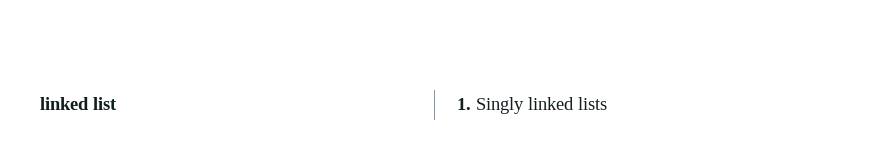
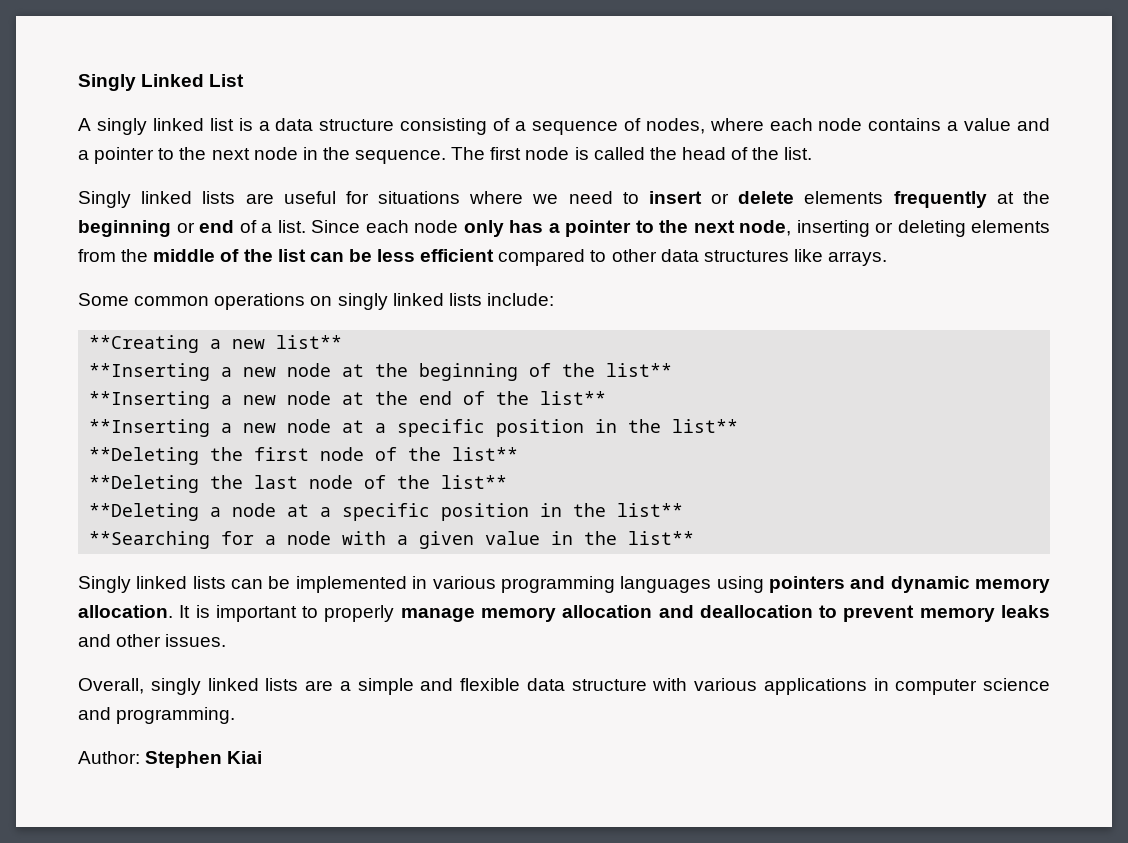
[40,97,117,110] [457,97,607,114] linked list // 1. Singly linked lists -> [78,74,245,91] [78,118,1050,135] [78,147,813,164] [78,191,1050,208] [78,220,1050,237] [78,249,888,266] [78,293,554,310] [89,335,343,353] [89,363,673,381] [89,391,607,409] [89,419,739,437] [89,447,519,465] [89,475,508,493] [89,503,684,521] [89,531,695,549] [78,576,1051,593] [78,605,1051,622] [78,634,227,647] [78,678,1050,695] [78,707,236,724] [78,751,263,768] Singly Linked List // A singly linked list is a data structure consisting of a sequence of nodes, where each node contains a value and a pointer to the next node in the sequence. The first node is called the head of the list. // Singly linked lists are useful for situations where we need to insert or delete elements frequently at the beginning or end of a list. Since each node only has a pointer to the next node, inserting or deleting elements from the middle of the list can be less efficient compared to other data structures like arrays. // Some common operations on singly linked lists include: // **Creating a new list** // **Inserting a new node at the beginning of the list** // **Inserting a new node at the end of the list** // **Inserting a new node at a specific position in the list** // **Deleting the first node of the list** // **Deleting the last node of the list** // **Deleting a node at a specific position in the list** // **Searching for a node with a given value in the list** // Singly linked lists can be implemented in various programming languages using pointers and dynamic memory allocation. It is important to properly manage memory allocation and deallocation to prevent memory leaks and other issues. // Overall, singly linked lists are a simple and flexible data structure with various applications in computer science and programming. // Author: Stephen Kiai

